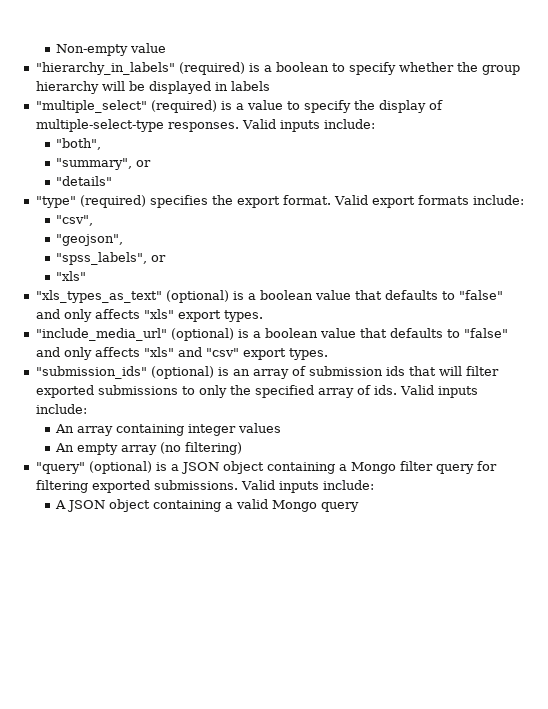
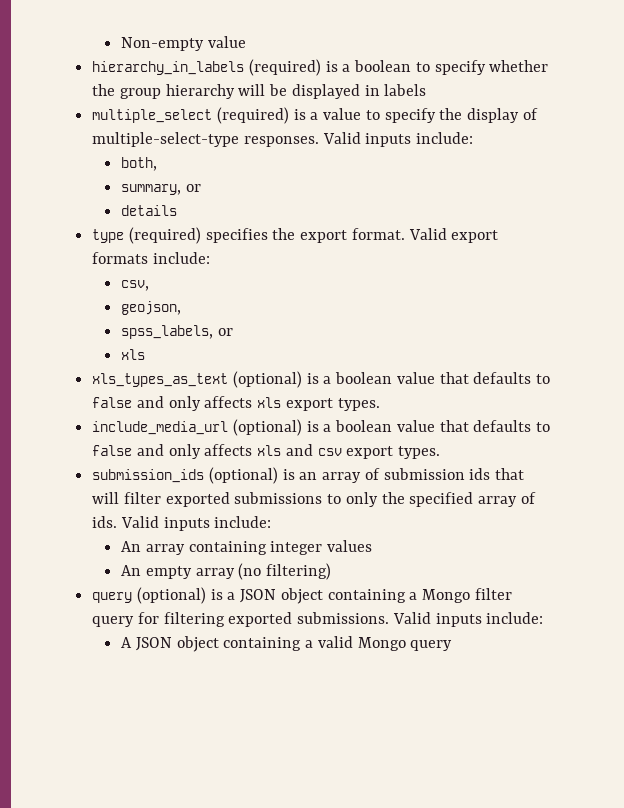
[35,62,175,75] "hierarchy_in_labels" -> [92,61,245,75] hierarchy_in_labels
[35,100,147,113] "multiple_select" -> [92,109,213,123] multiple_select
[55,138,101,150] [55,158,151,170] [55,176,112,186] [35,196,76,208] "both", // "summary", or // "details" // "type" -> [121,157,158,171] [121,184,201,195] [121,205,178,216] [92,229,125,243] both, // summary, or // details // type
[55,215,93,226] [55,234,123,246] [55,252,166,265] [55,271,86,281] [35,290,503,303] [35,309,263,322] [35,328,508,341] [35,347,328,360] [35,366,147,379] "csv", // "geojson", // "spss_labels", or // "xls" // "xls_types_as_text" (optional) is a boolean value that defaults to "false" and only affects "xls" export types. // "include_media_url" (optional) is a boolean value that defaults to "false" and only affects "xls" and "csv" export types. // "submission_ids" -> [121,280,150,291] [121,301,182,315] [121,325,233,339] [121,349,146,360] [92,371,551,388] [92,396,380,411] [92,419,551,436] [92,444,441,459] [92,469,205,483] csv, // geojson, // spss_labels, or // xls // xls_types_as_text (optional) is a boolean value that defaults to false and only affects xls export types. // include_media_url (optional) is a boolean value that defaults to false and only affects xls and csv export types. // submission_ids
[35,462,85,474] "query" -> [92,592,133,603] query

